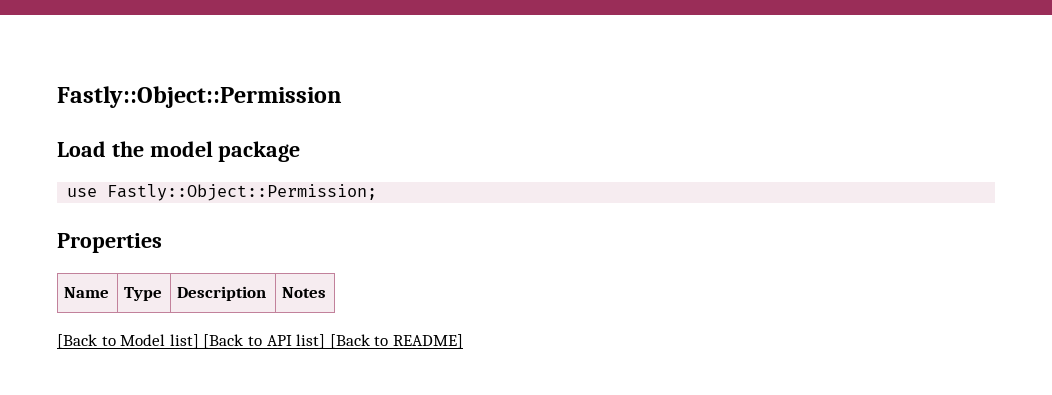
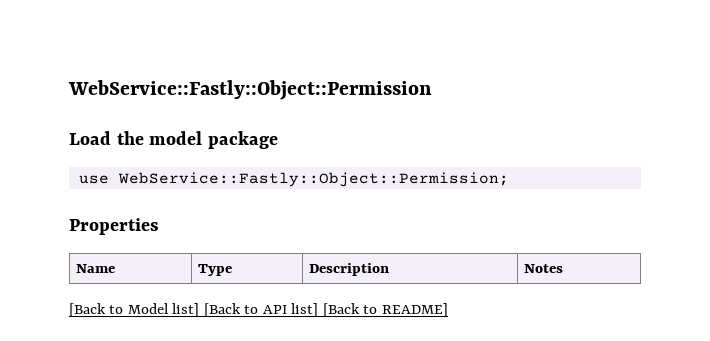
[57,86,342,108] Fastly::Object::Permission -> [68,80,432,100] WebService::Fastly::Object::Permission
[107,184,378,201] Fastly::Object::Permission; -> [117,172,509,187] WebService::Fastly::Object::Permission;

